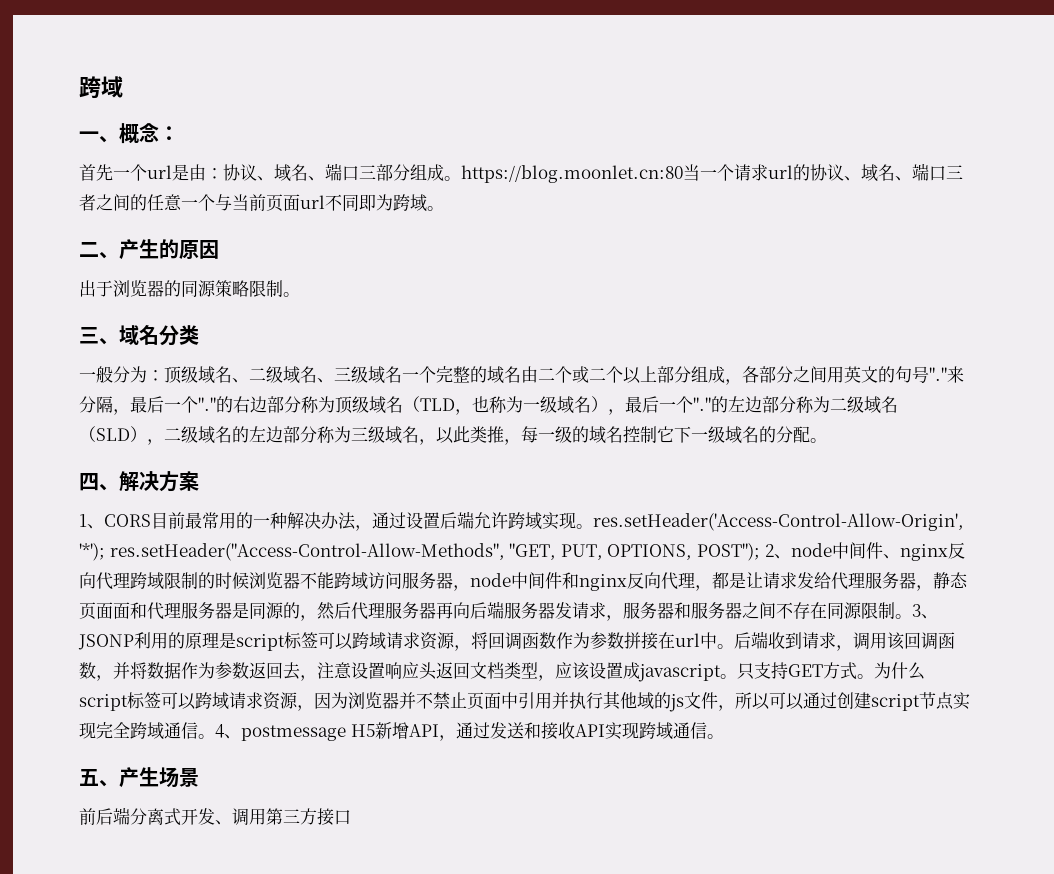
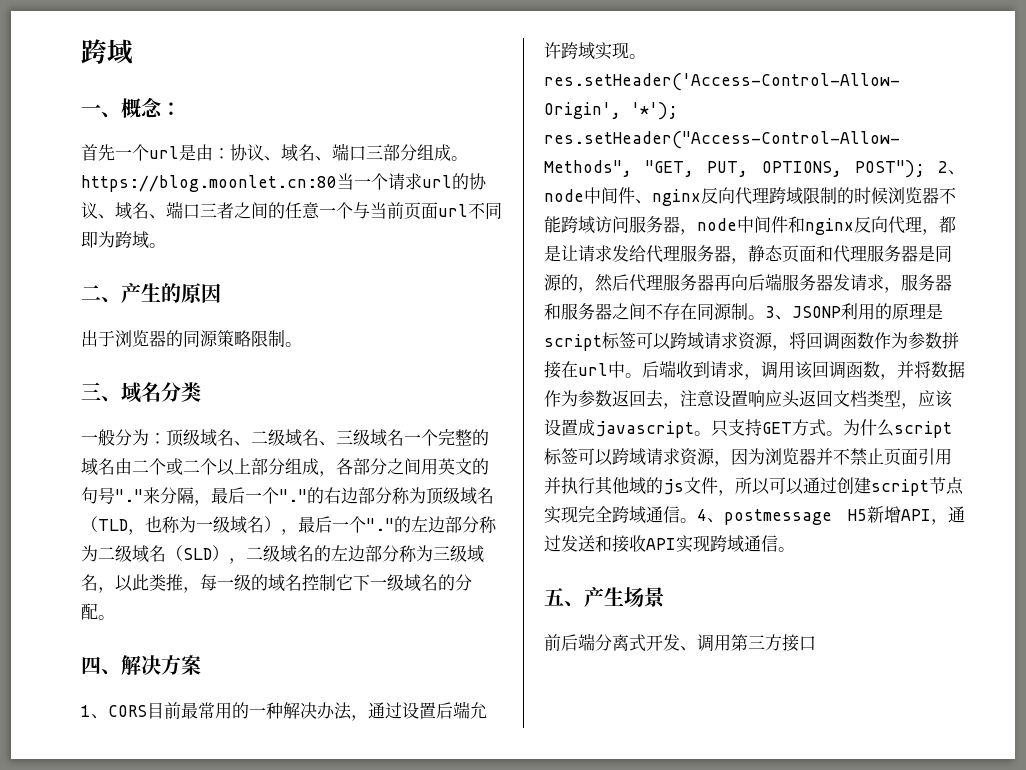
[113,602,130,619] 面 -> (816, 253) none
[861,602,878,619] 限 -> (732, 311) none
[501,692,518,709] 中 -> (918, 456) none

